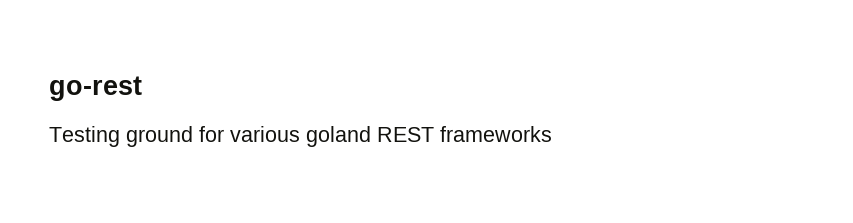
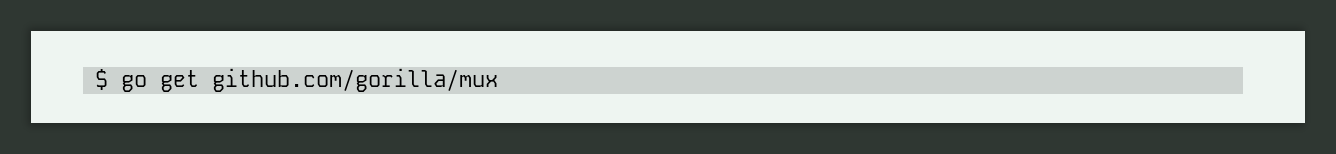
[49,76,142,101] [49,126,552,147] go-rest // Testing ground for various goland REST frameworks -> [95,68,499,92] $ go get github.com/gorilla/mux

